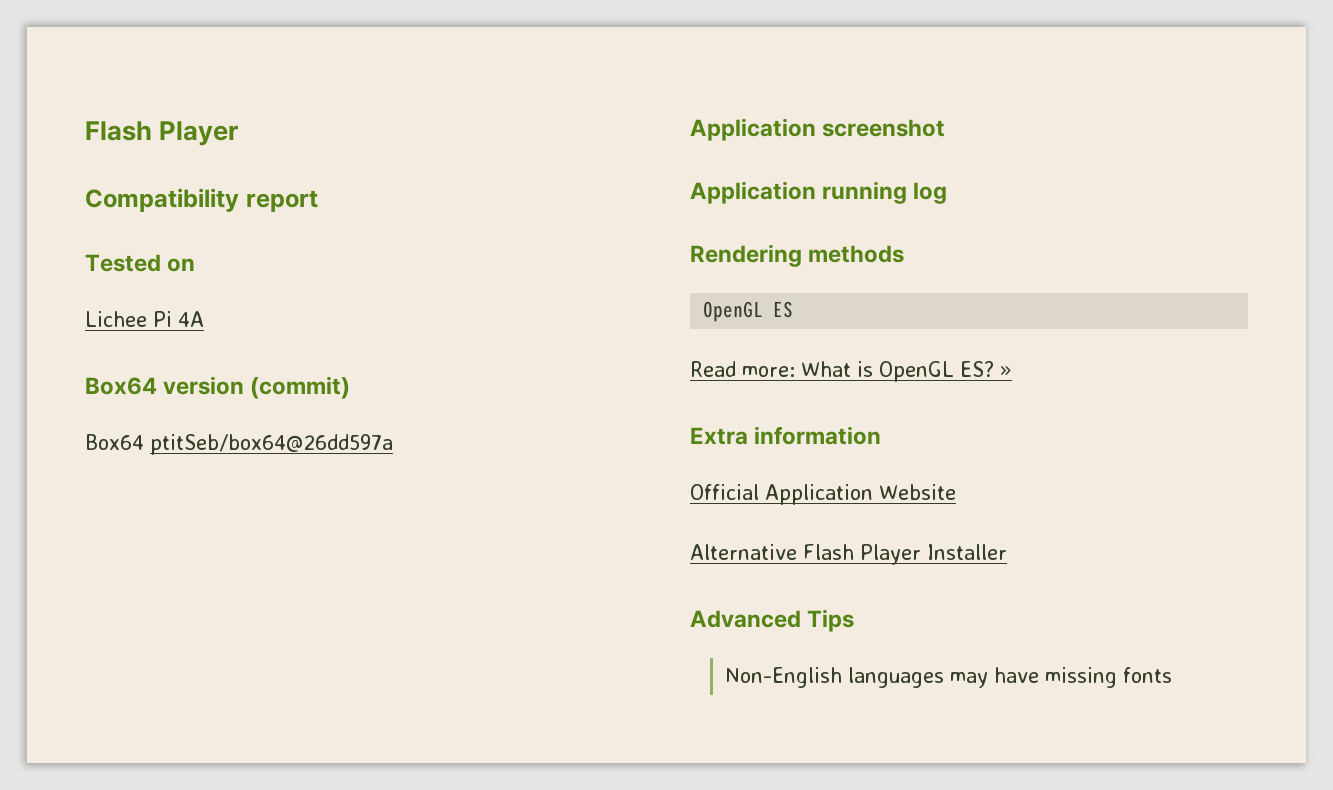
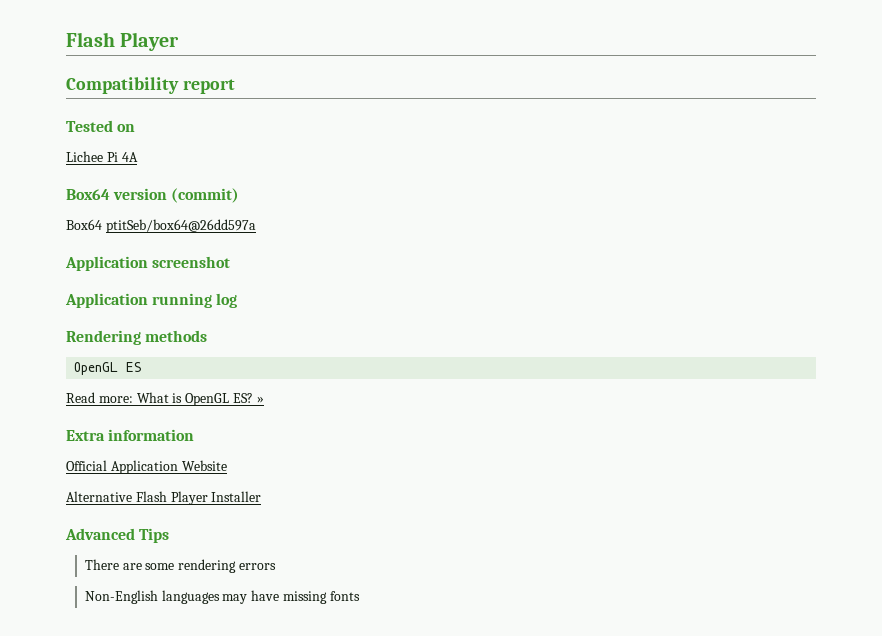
(855, 620) none -> [84,559,276,573] // There are some rendering errors

